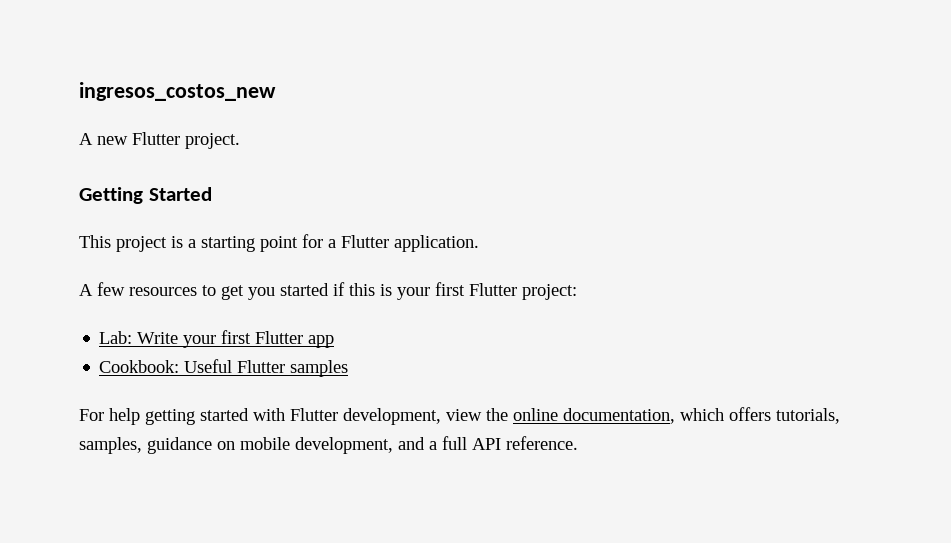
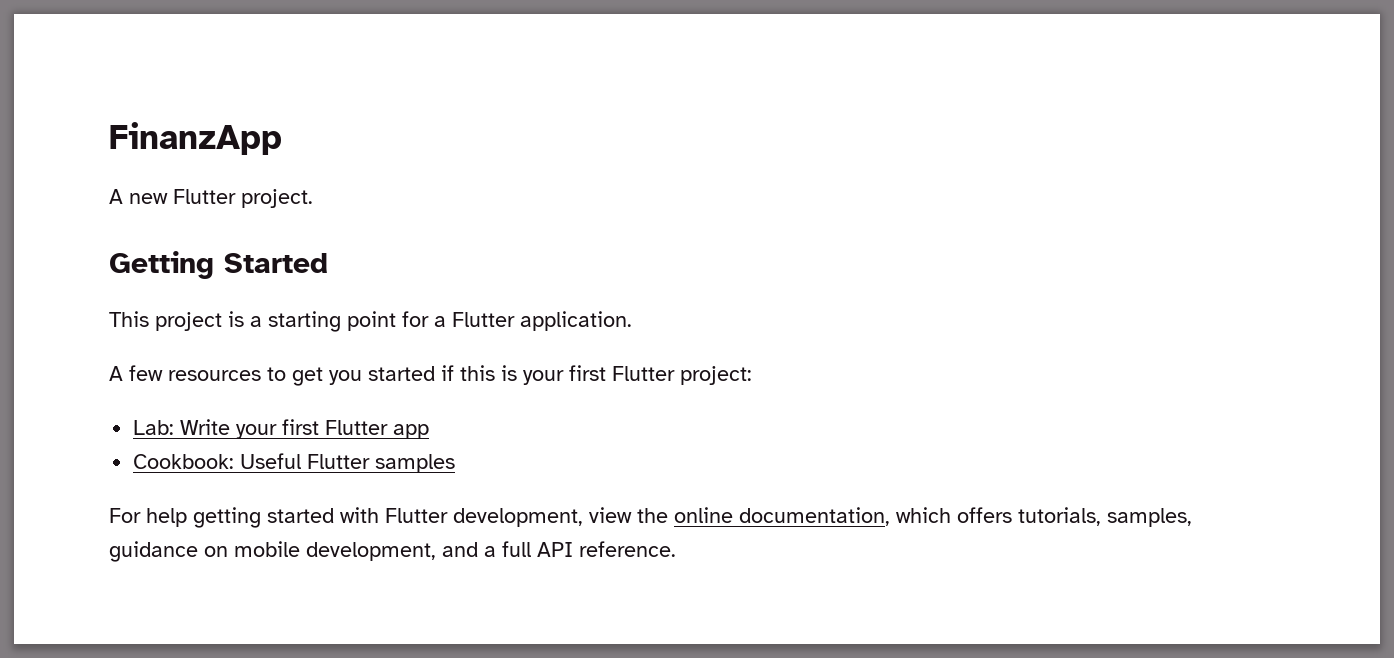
[79,82,276,101] ingresos_costos_new -> [109,122,282,155] FinanzApp

